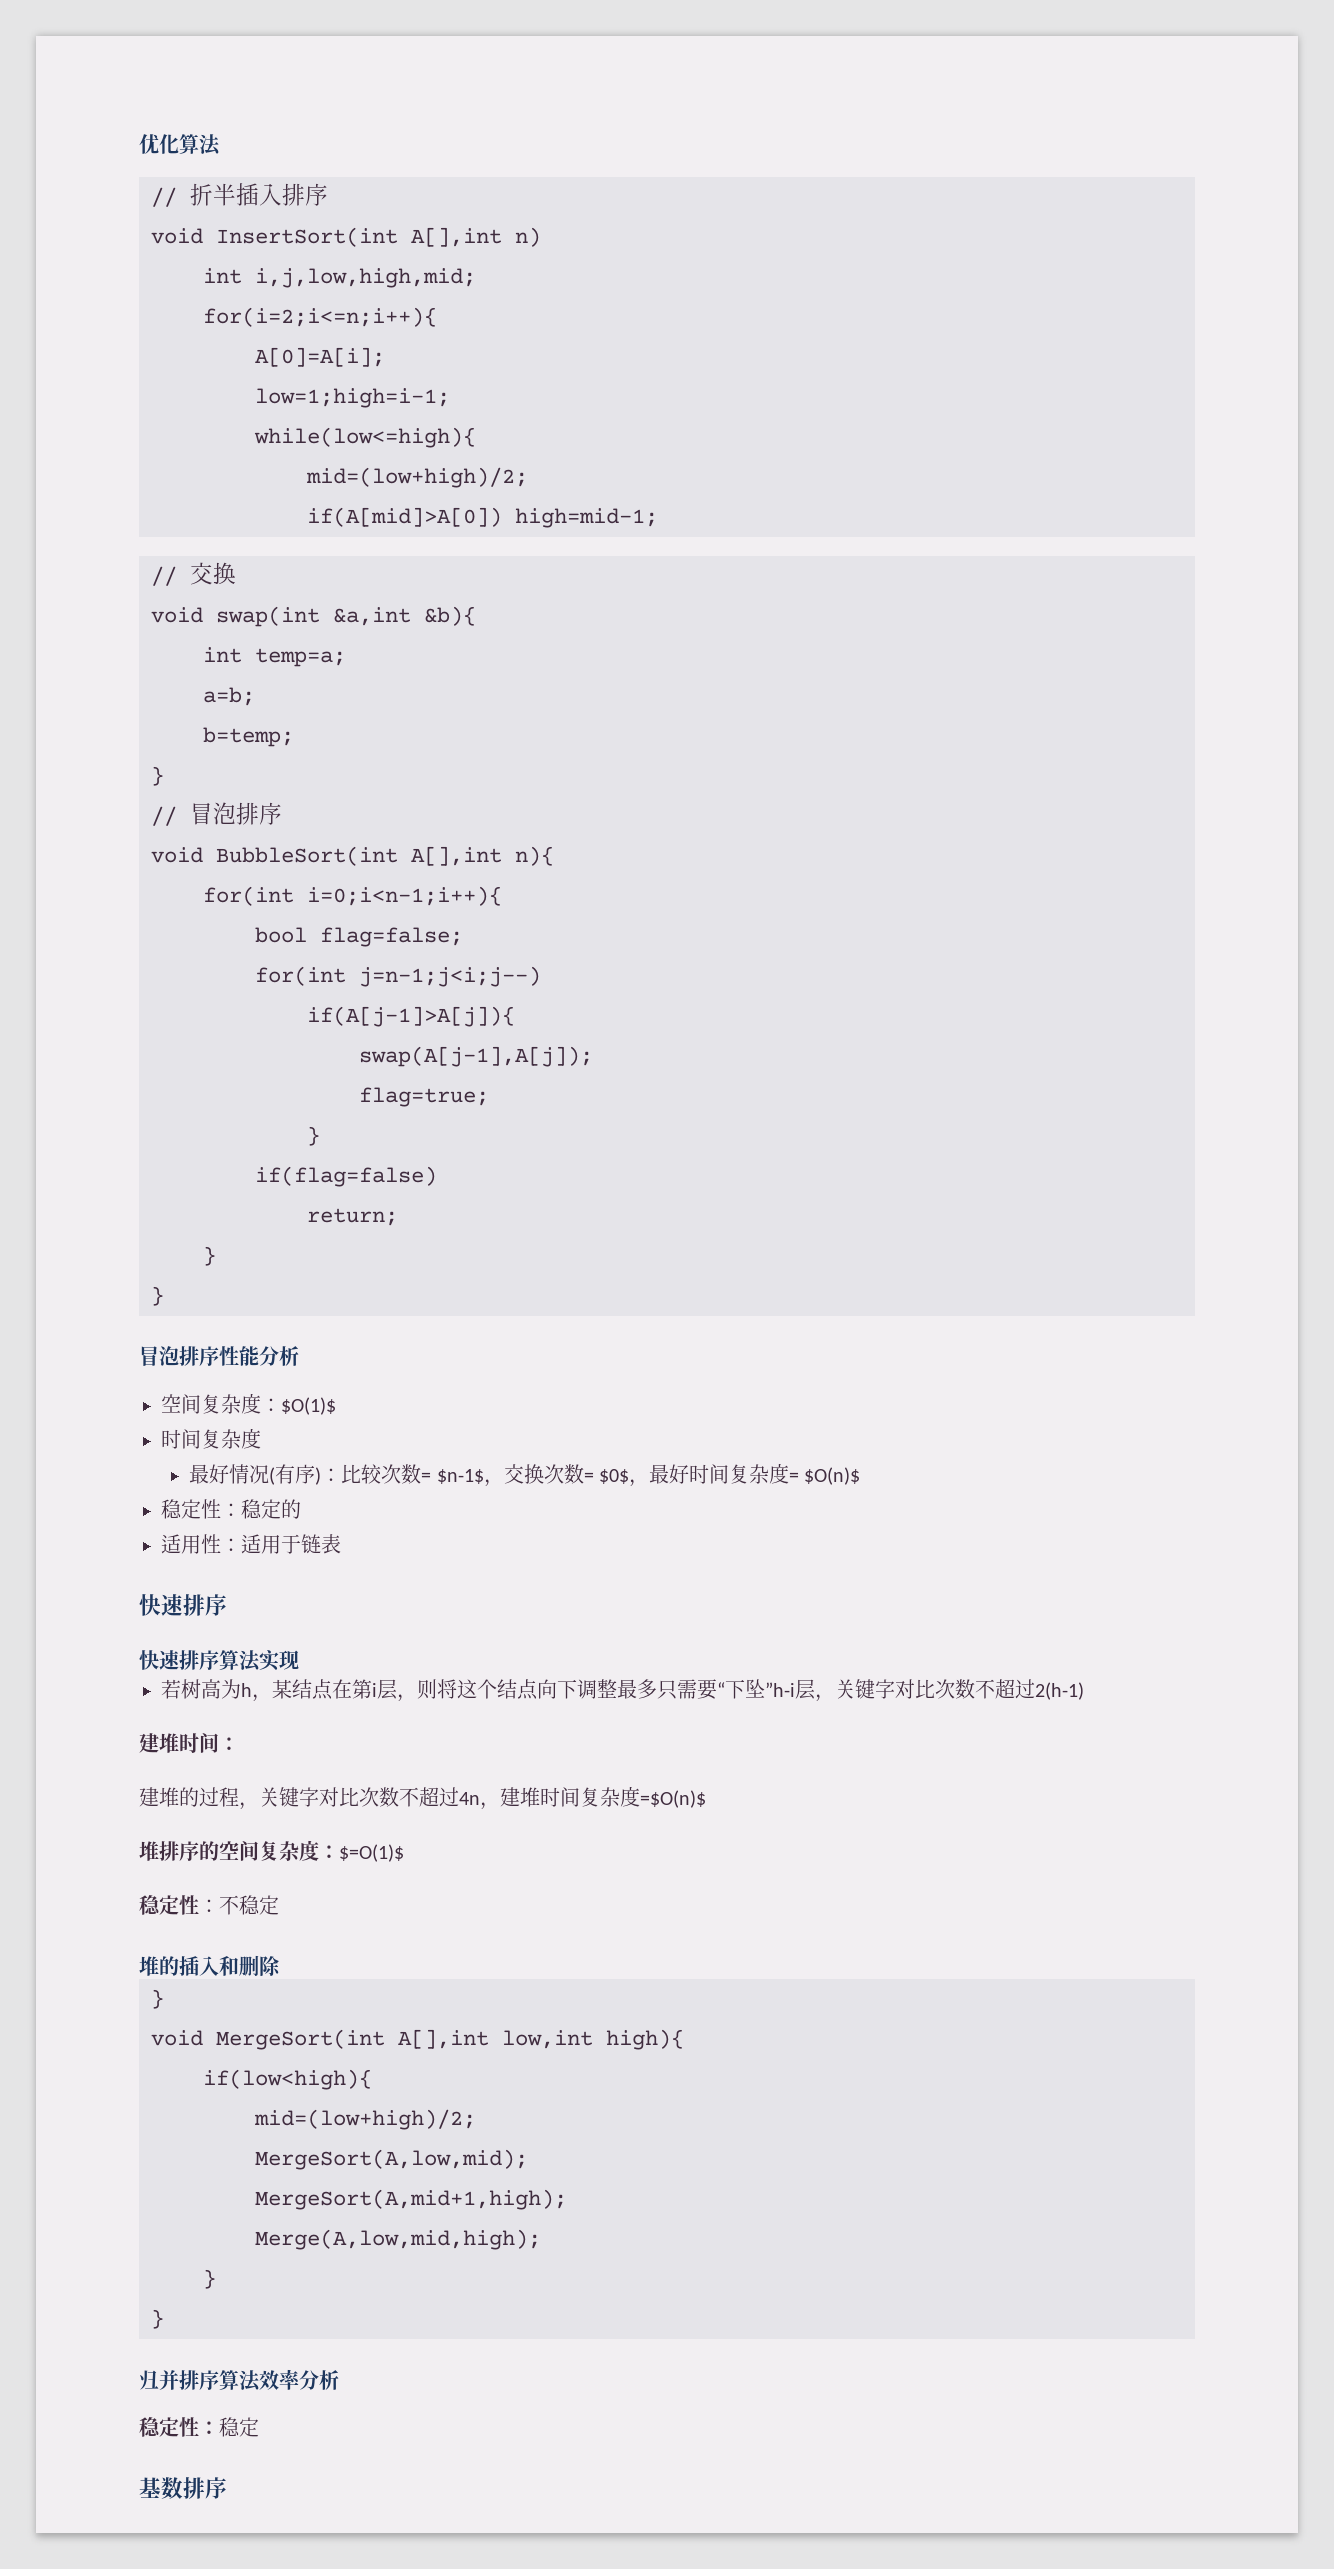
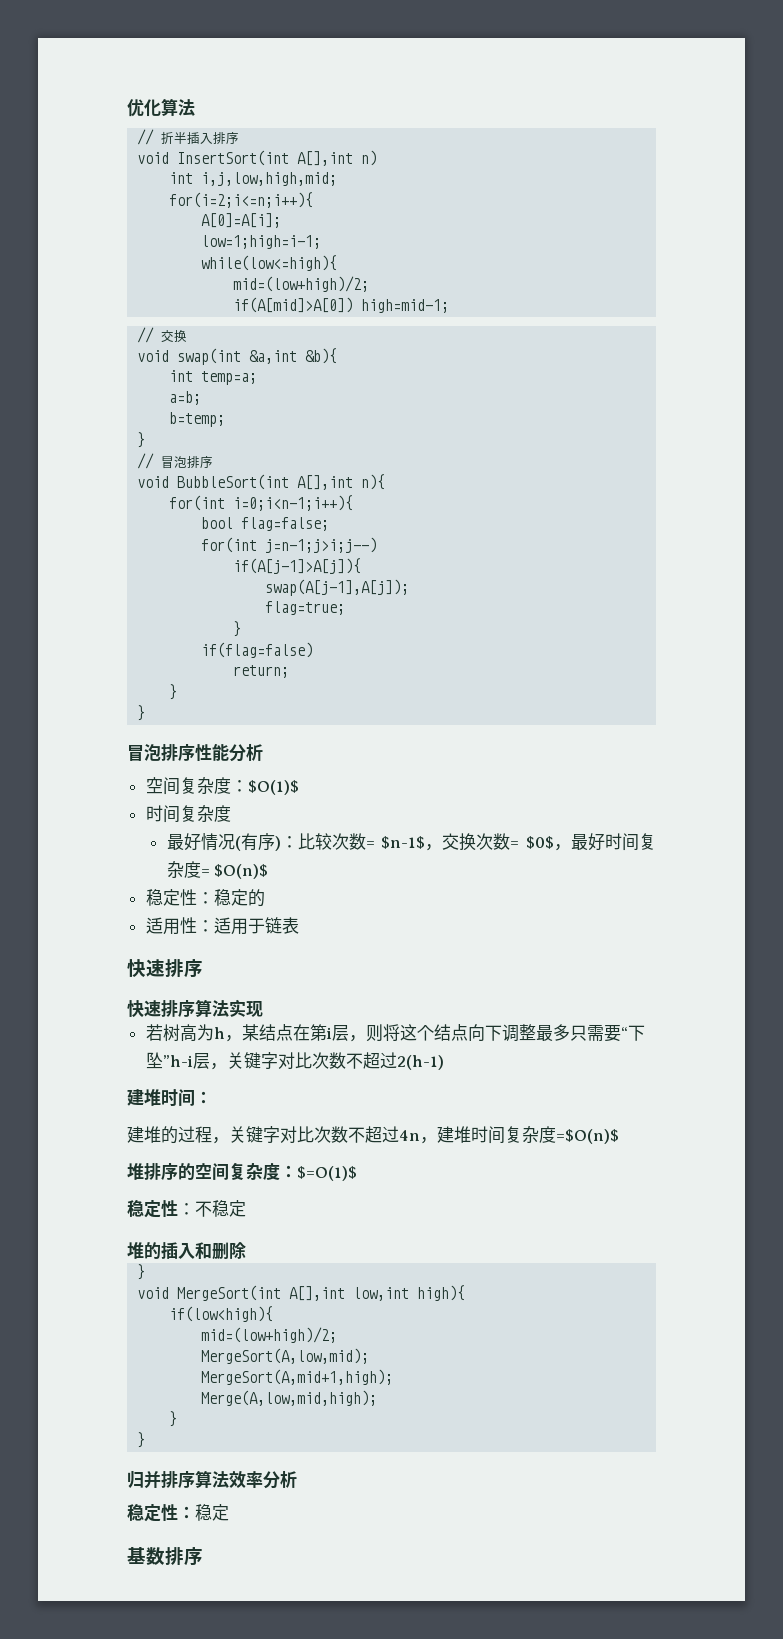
[359,966,541,987] j=n-1;j<i;j--) -> [265,537,378,553] j=n-1;j>i;j--)

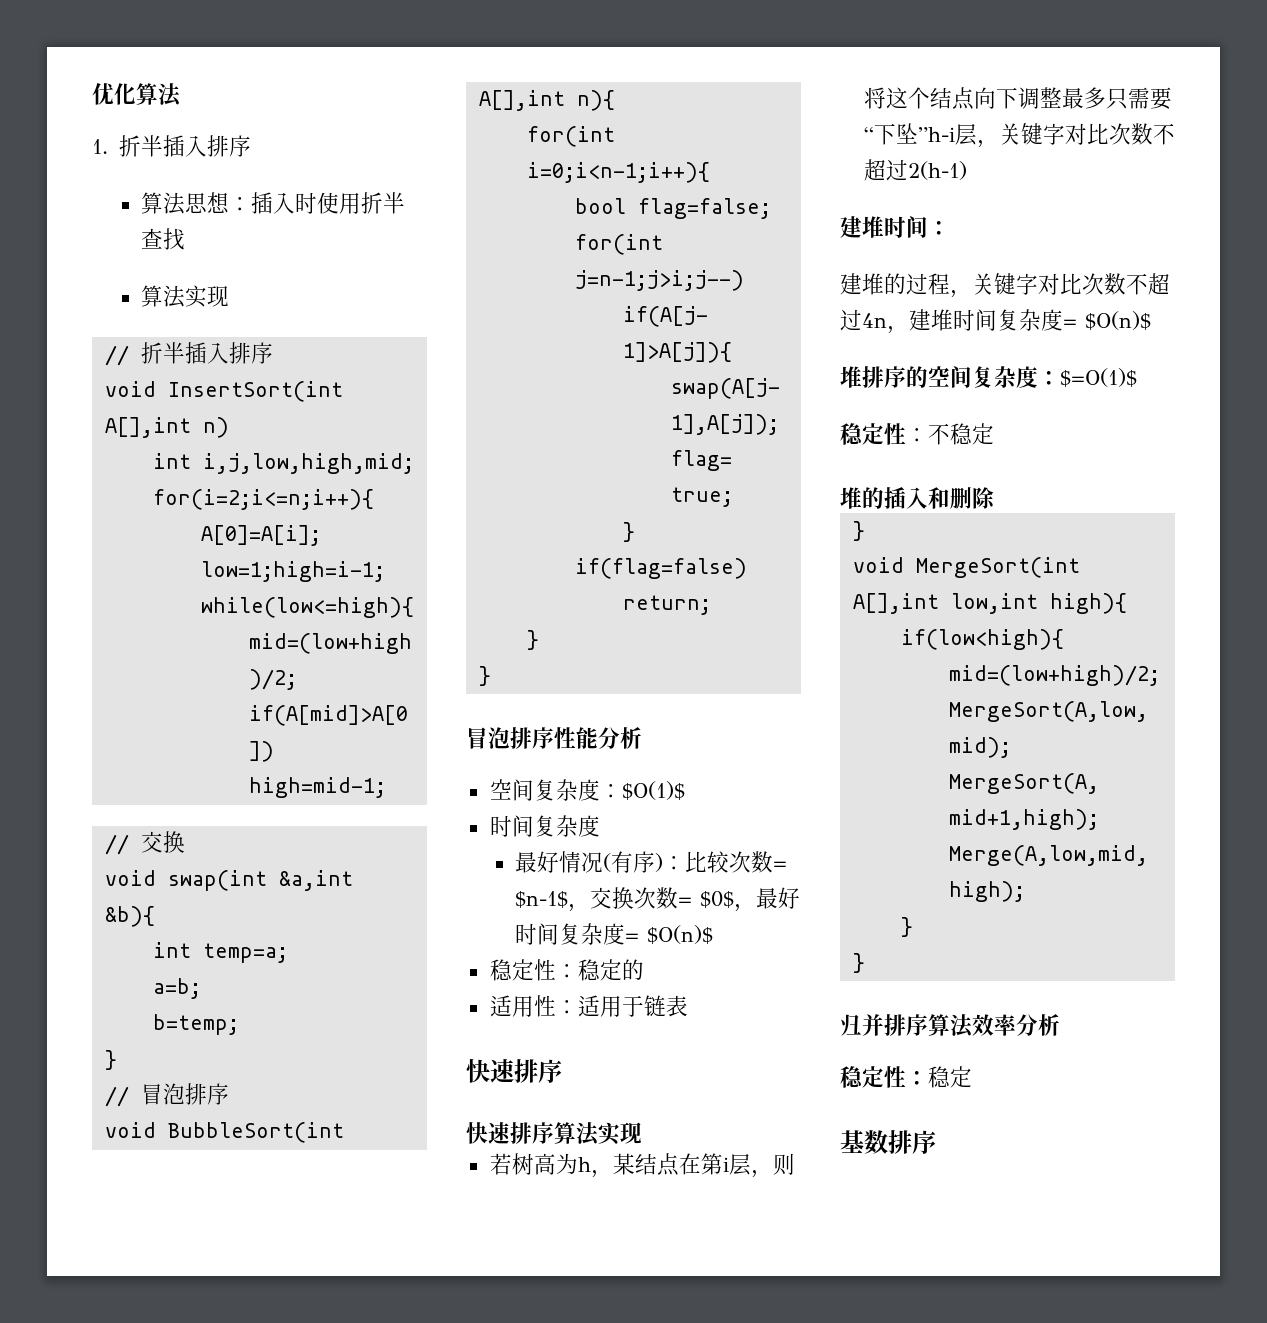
(195, 107) none -> [92,135,251,157] [141,192,406,215] [141,228,186,250] [141,285,230,308] // 1.折半插入排序 // 算法思想：插入时使用折半查找 // 算法实现
[556,1129,619,1144] =$O(n)$ -> [1063,311,1151,330] = $O(n)$

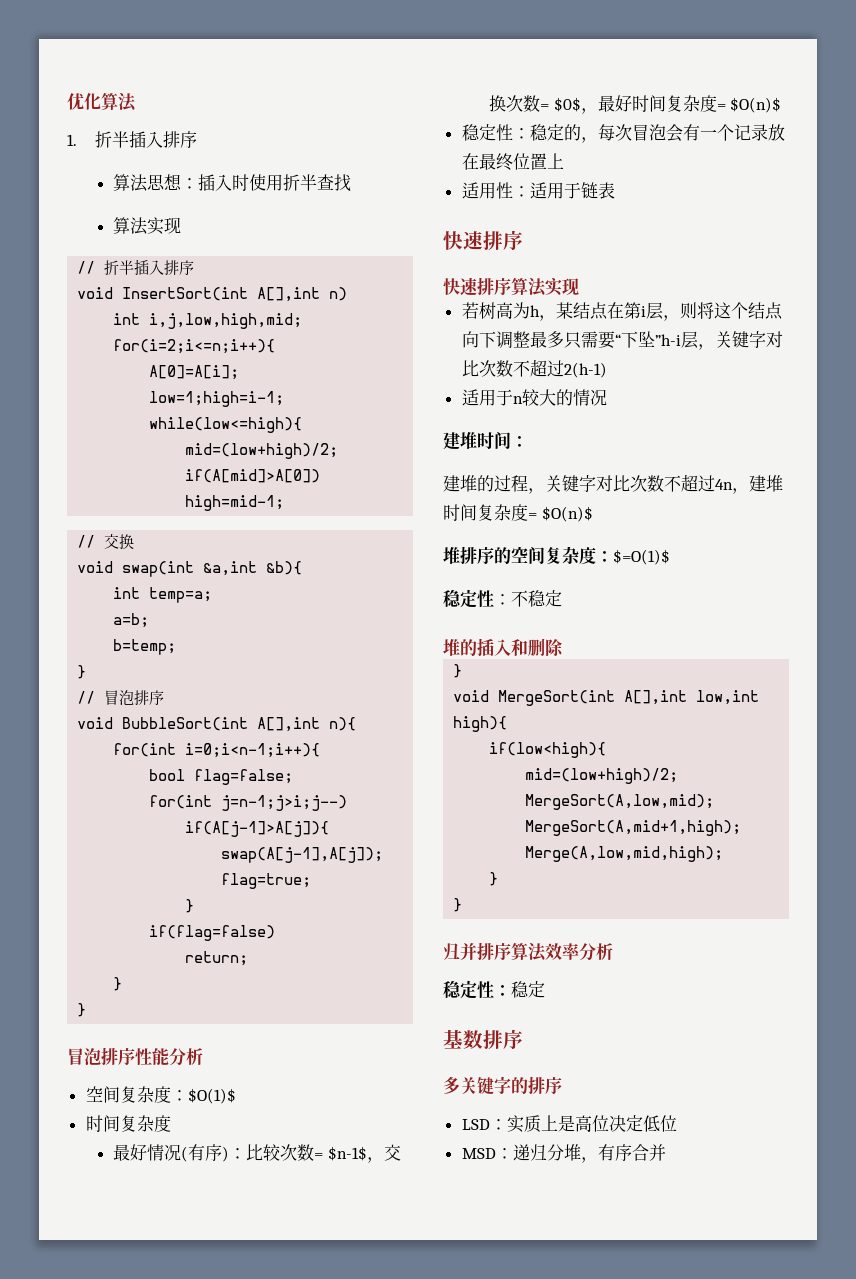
(644, 969) none -> [580,124,785,143] [461,153,564,171] ，每次冒泡会有一个记录放在最终位置上
(967, 170) none -> [461,389,607,406] // 适用于n较大的情况
(936, 1142) none -> [443,1076,562,1095] [461,1115,677,1133] [461,1144,666,1163] // 多关键字的排序 // LSD：实质上是高位决定低位 // MSD：递归分堆，有序合并

